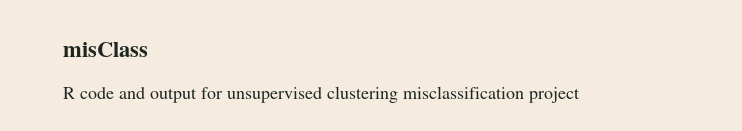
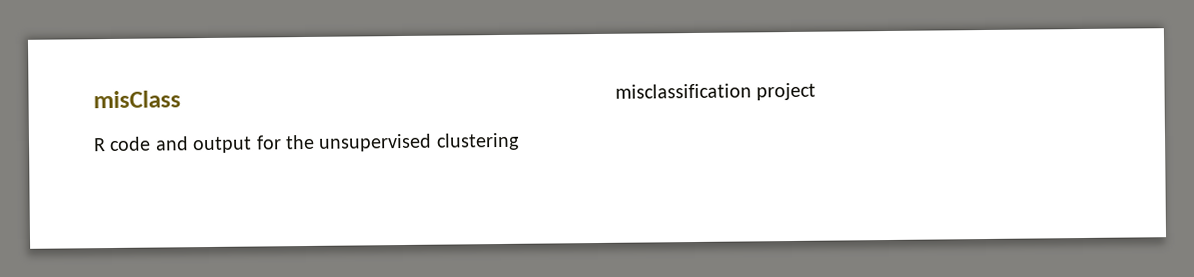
(223, 93) none -> [285,134,315,150] the

